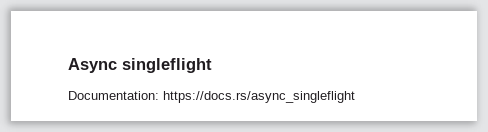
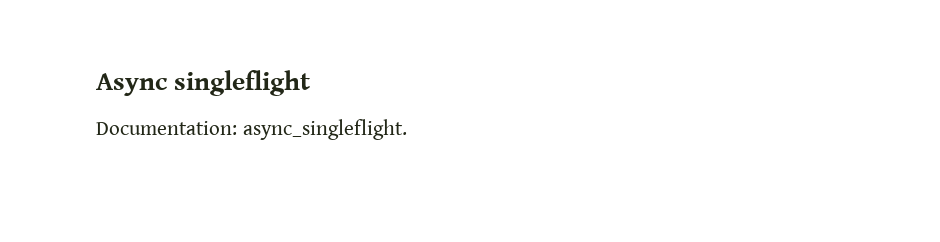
[163,91,355,103] https://docs.rs/async_singleflight -> [242,119,407,140] async_singleflight.

